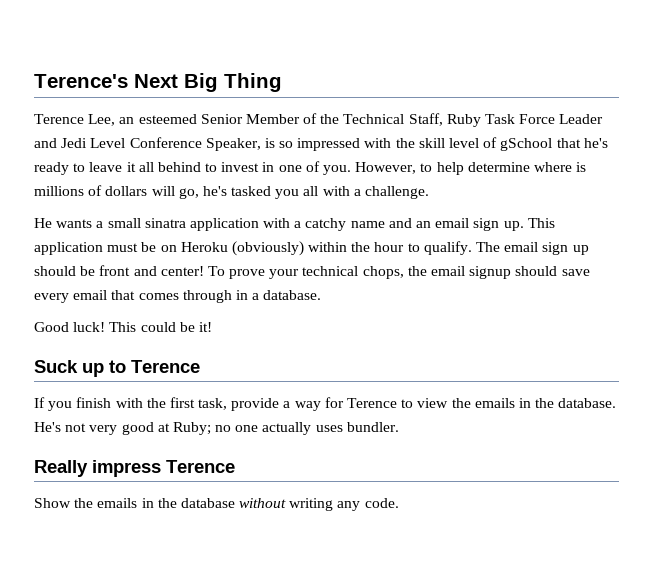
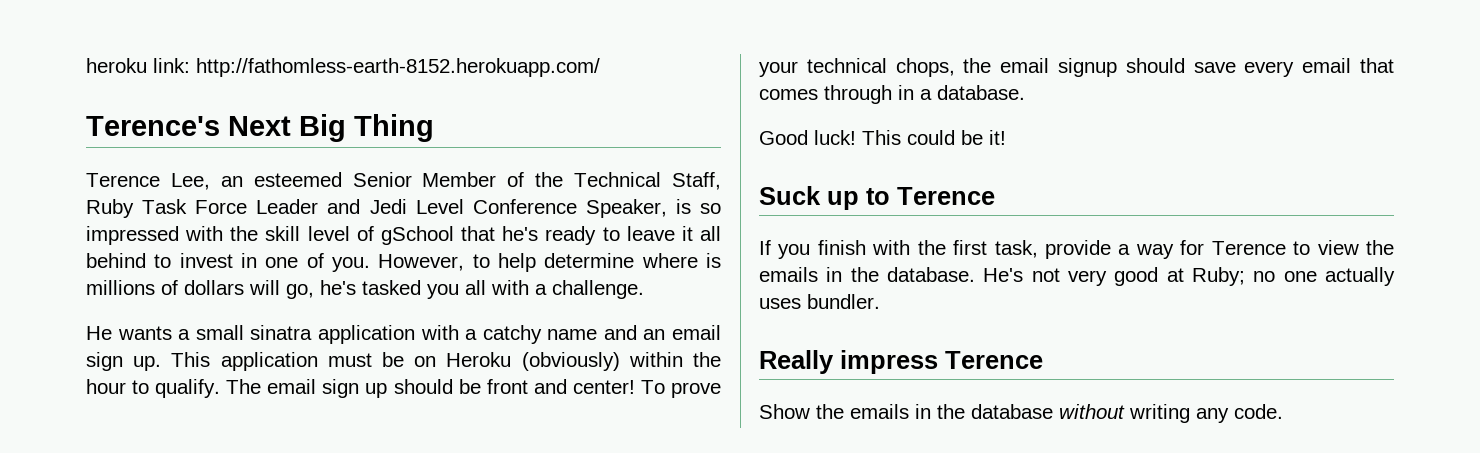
(34, 81) none -> [86,58,600,77] heroku link: http://fathomless-earth-8152.herokuapp.com/ //

